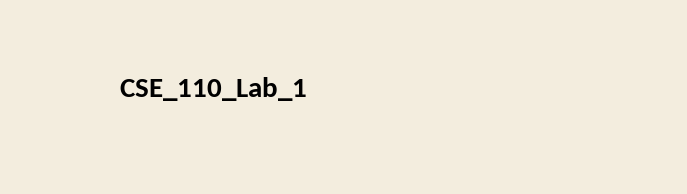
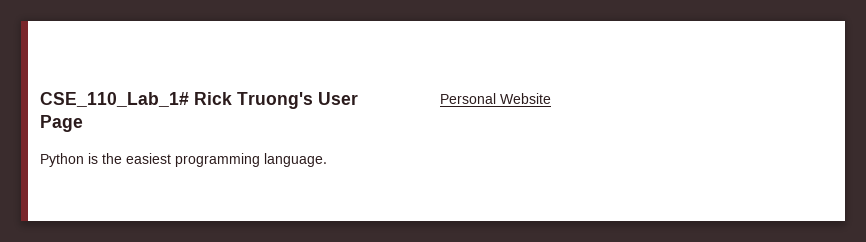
[120,77,307,101] CSE_110_Lab_1 -> [40,92,358,109] [40,115,83,132] [40,153,327,167] [440,93,551,104] CSE_110_Lab_1# Rick Truong's User Page // Python is the easiest programming language. // Personal Website

